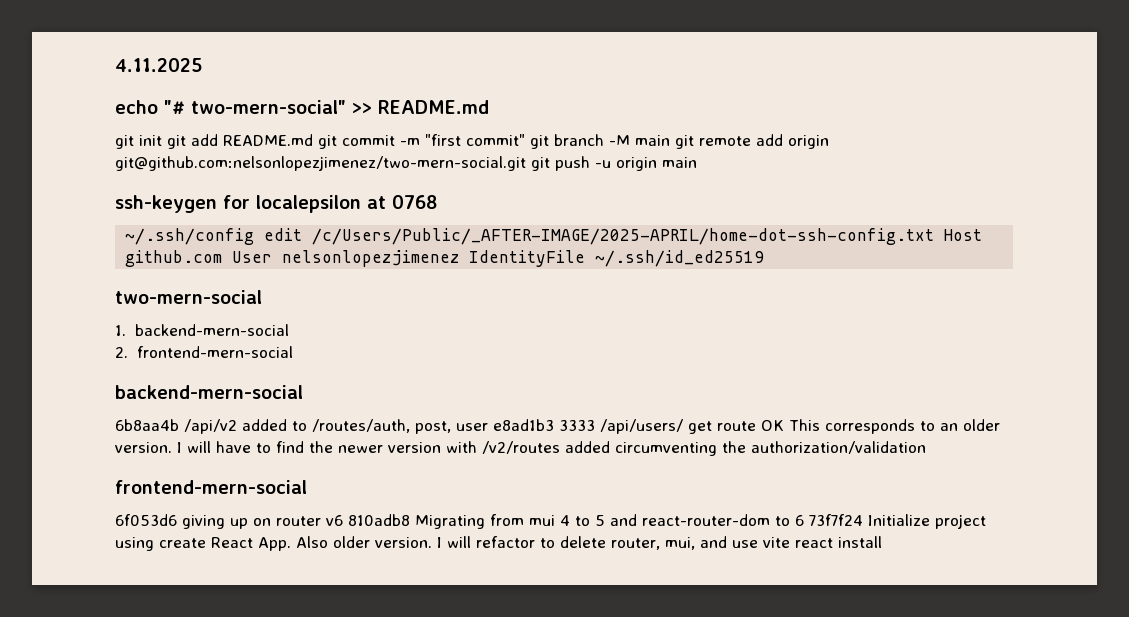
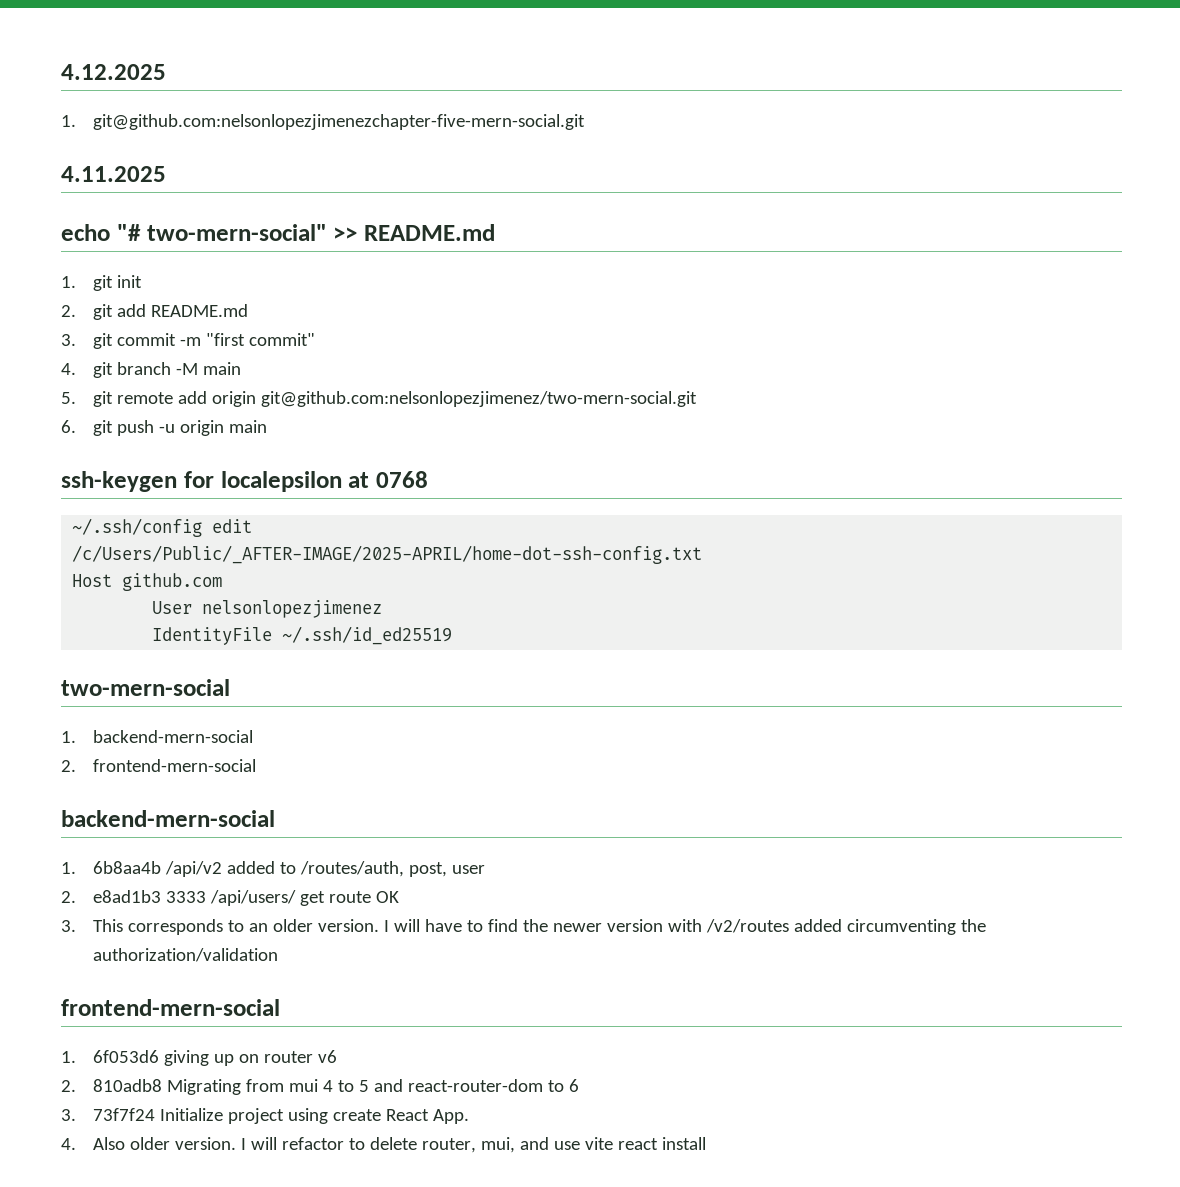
(115, 65) none -> [61,64,166,80] [61,114,586,130] 4.12.2025 // 1. git@github.com:nelsonlopezjimenezchapter-five-mern-social.git //
(489, 107) none -> [61,276,76,288] 1.
(162, 140) none -> [61,305,76,317] // 2.
(313, 140) none -> [61,334,76,346] // 3.
(525, 140) none -> [61,363,76,375] // 4.
(670, 140) none -> [61,392,76,404] // 5.
(526, 163) none -> [61,420,76,433] // 6.
(303, 234) none -> (253, 526) //
(935, 236) none -> (703, 554) //
(223, 258) none -> (223, 582) //
(460, 258) none -> (383, 609) //
(303, 392) none -> [61,862,76,874] 1.
(488, 427) none -> [61,891,76,903] // 2.
(784, 425) none -> [61,920,76,932] // 3.
(307, 487) none -> [61,1051,76,1063] 1.
(343, 520) none -> [61,1080,76,1092] // 2.
(804, 520) none -> [61,1109,76,1121] // 3.
(291, 544) none -> [61,1138,76,1150] // 4.

